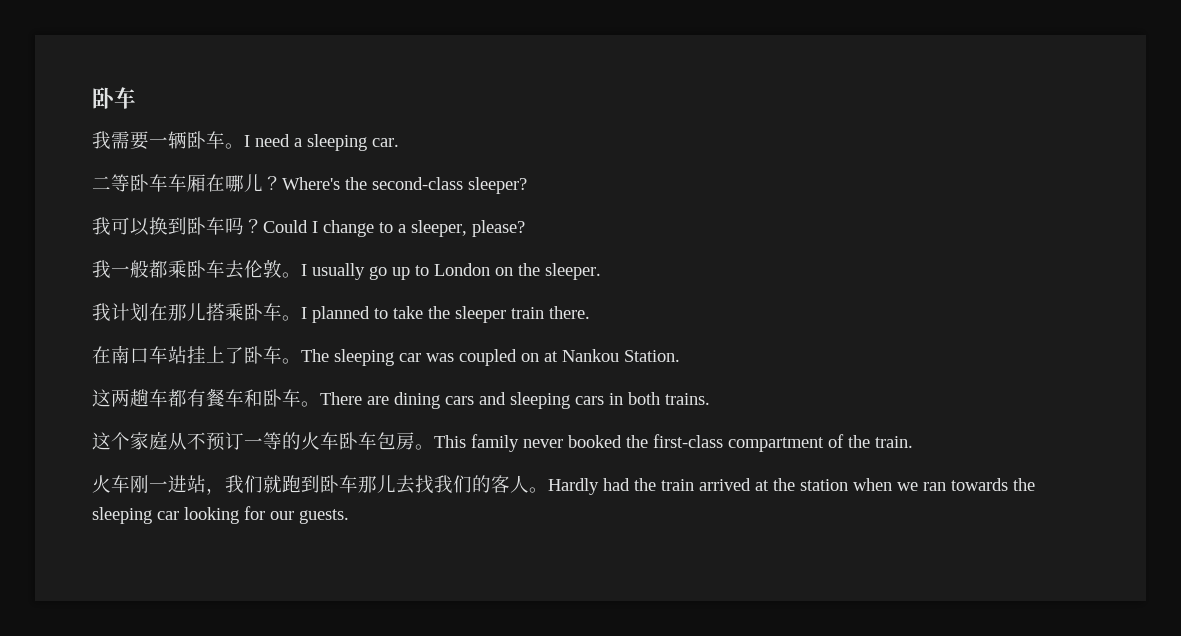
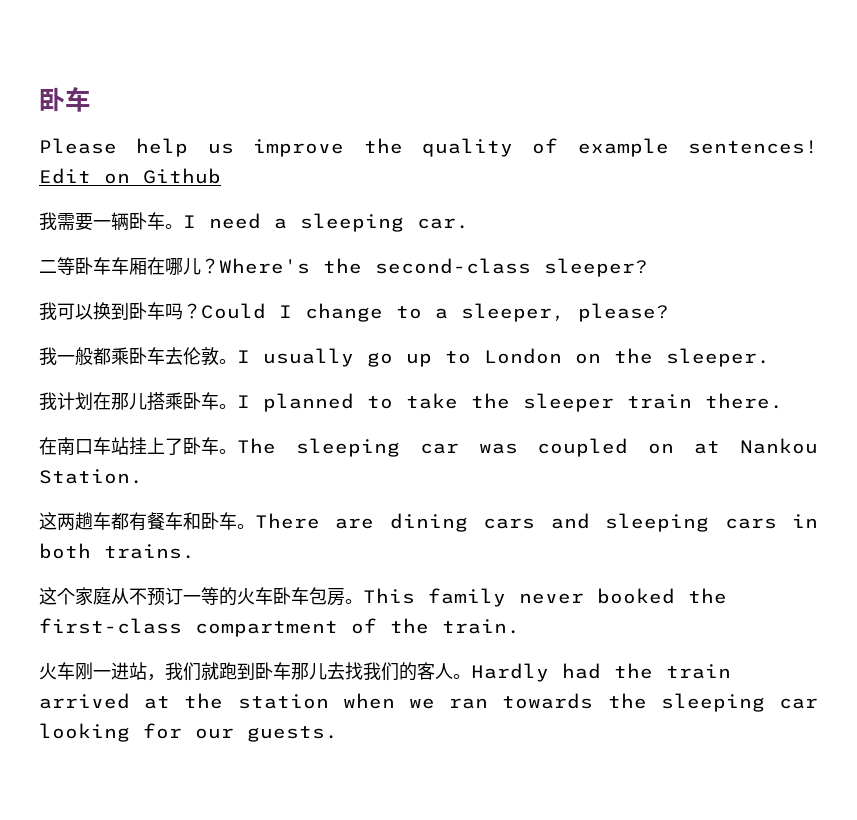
[92,87,136,109] 卧车 -> [39,87,91,112] [39,138,818,157] [39,168,221,184] 卧车 // Please help us improve the quality of example sentences! Edit on Github

